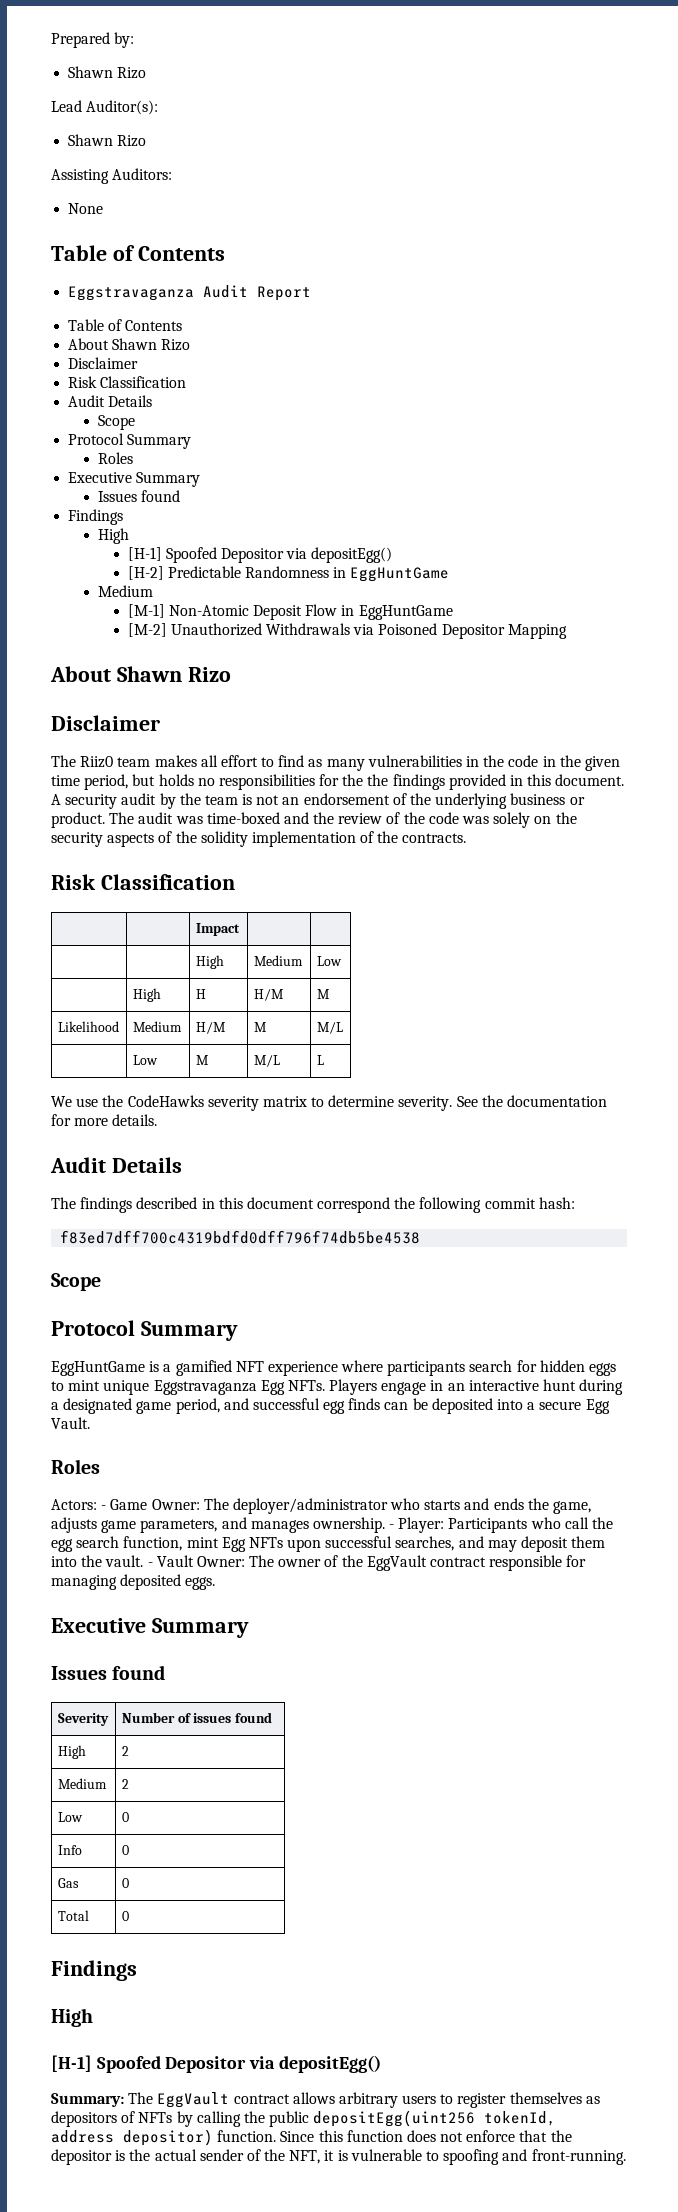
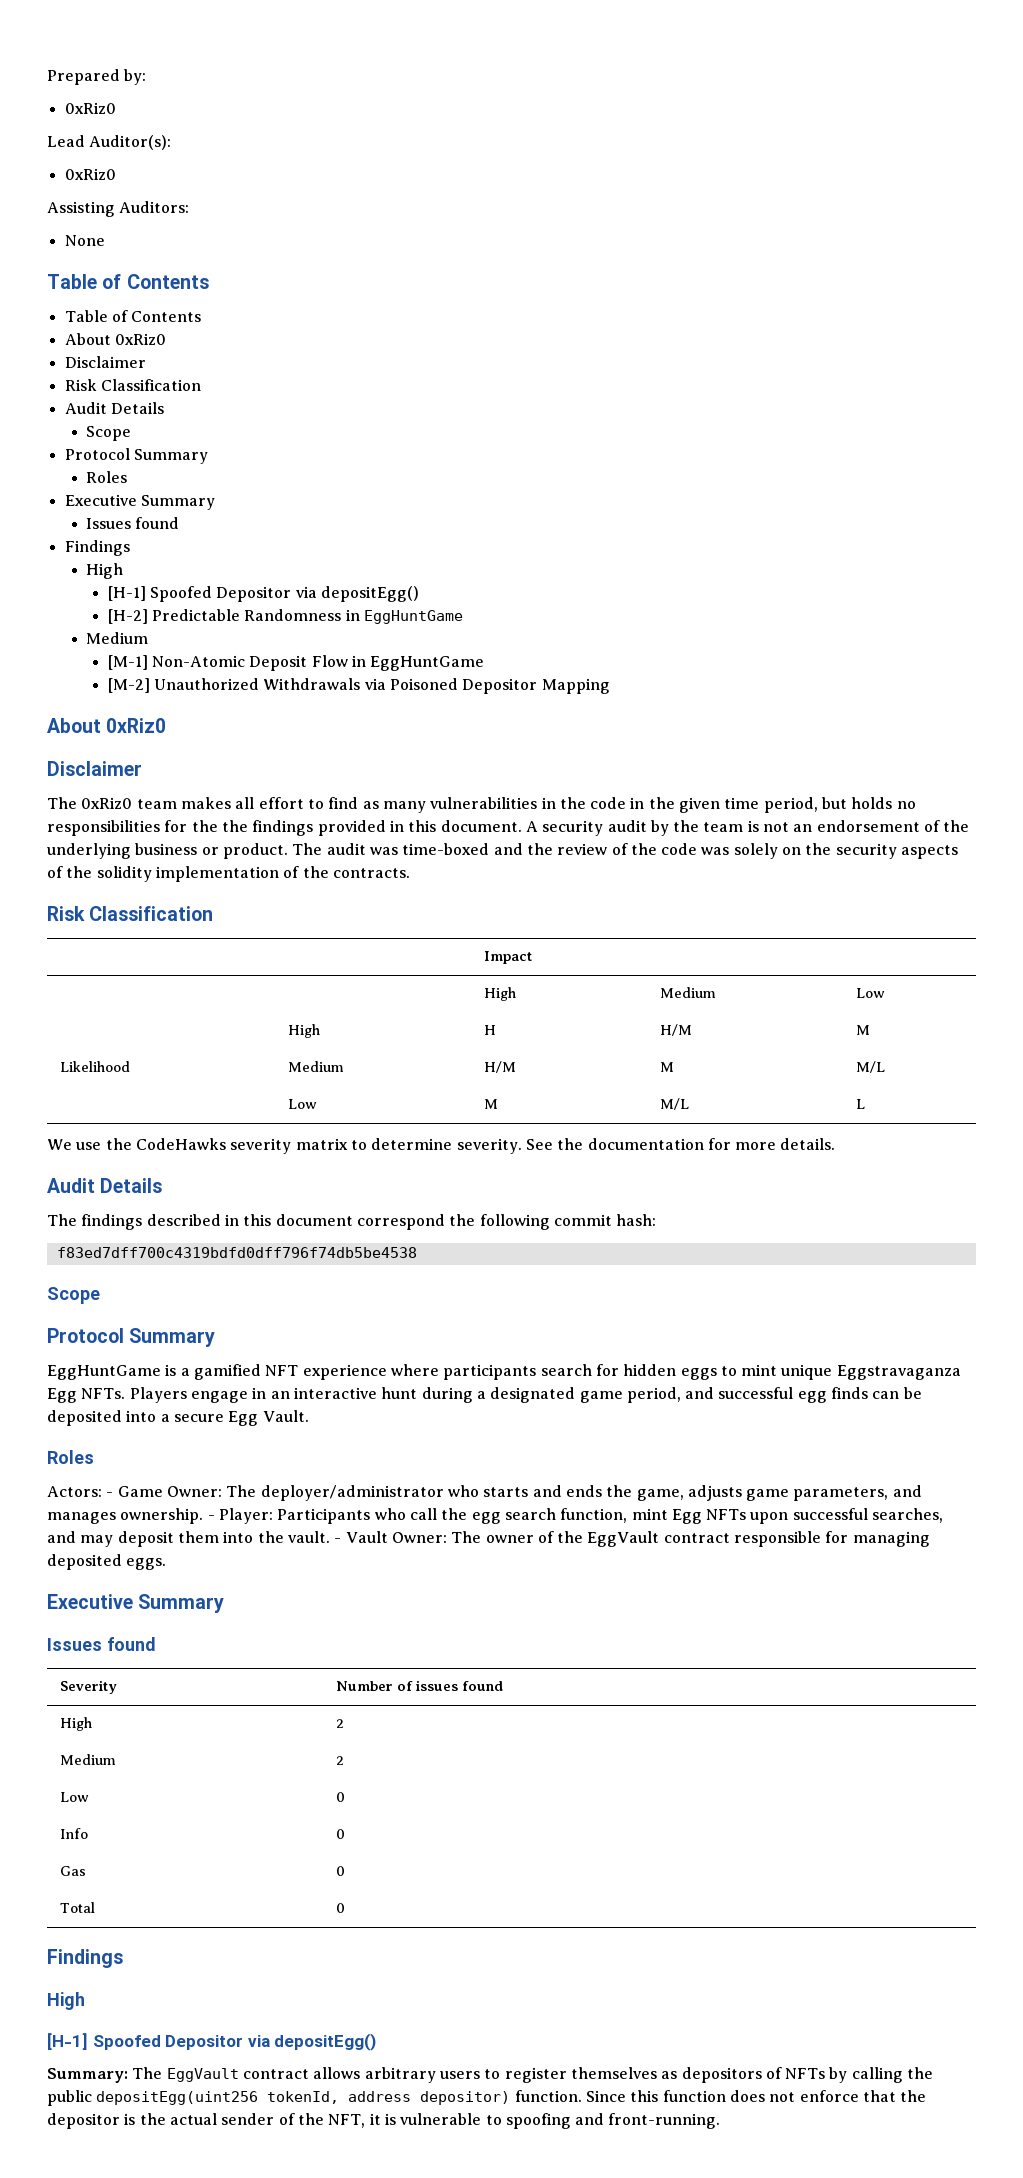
[68,66,147,79] Shawn Rizo -> [64,102,116,114] 0xRiz0
[68,134,147,147] Shawn Rizo -> [64,168,116,180] 0xRiz0
[68,285,312,301] // Eggstravaganza Audit Report -> (209, 281) none
[112,338,191,351] Shawn Rizo -> [114,333,166,345] 0xRiz0
[116,666,231,682] Shawn Rizo -> [106,718,167,733] 0xRiz0
[80,756,114,768] Riiz0 -> [81,797,133,809] 0xRiz0

